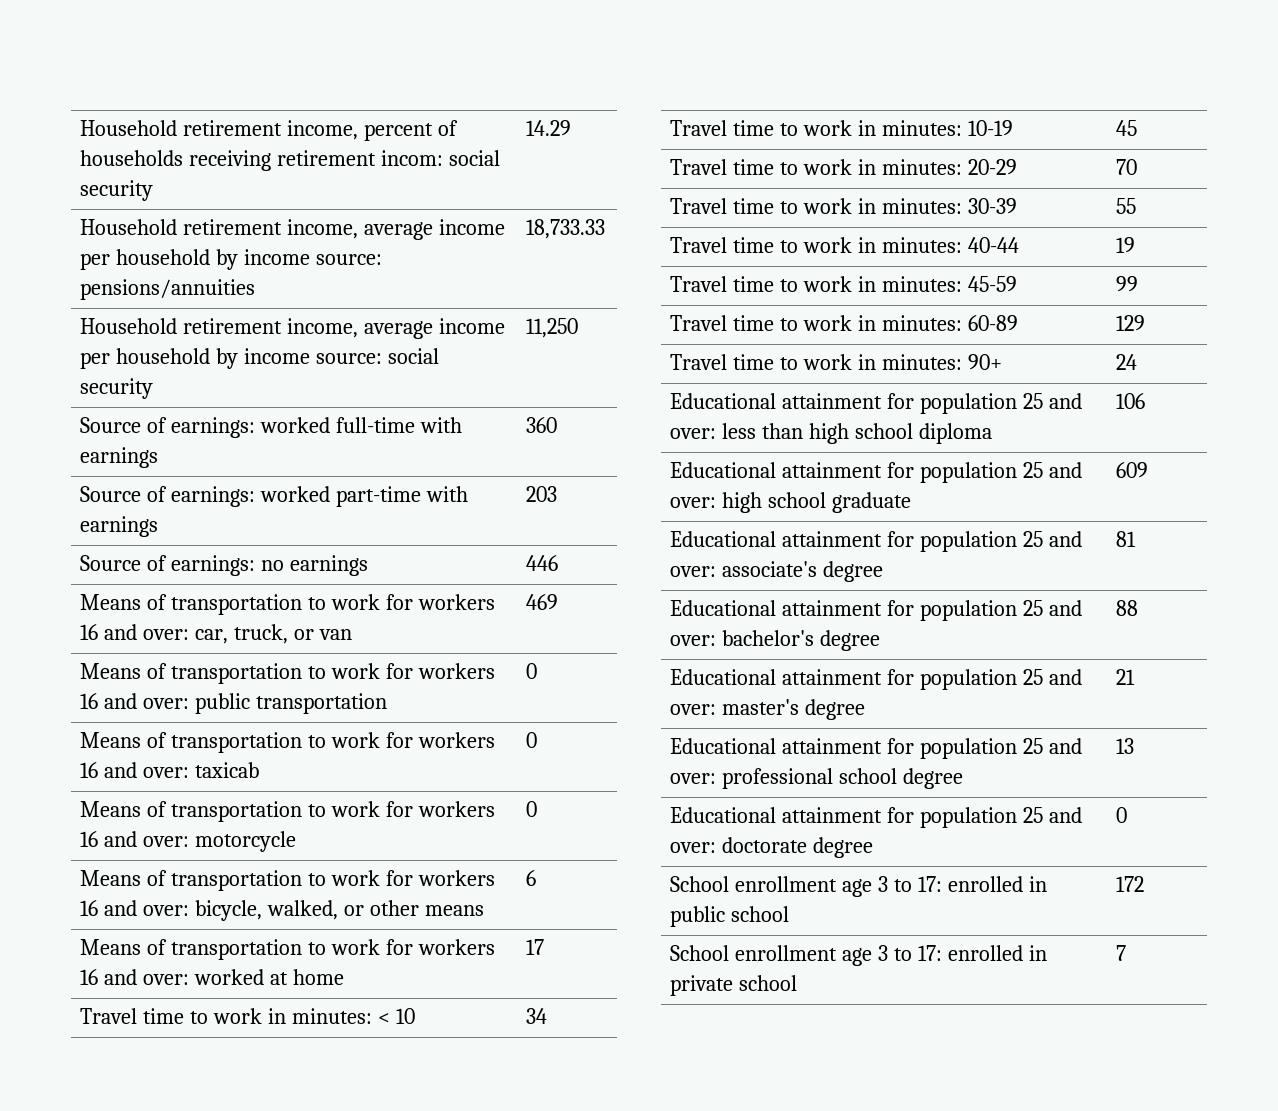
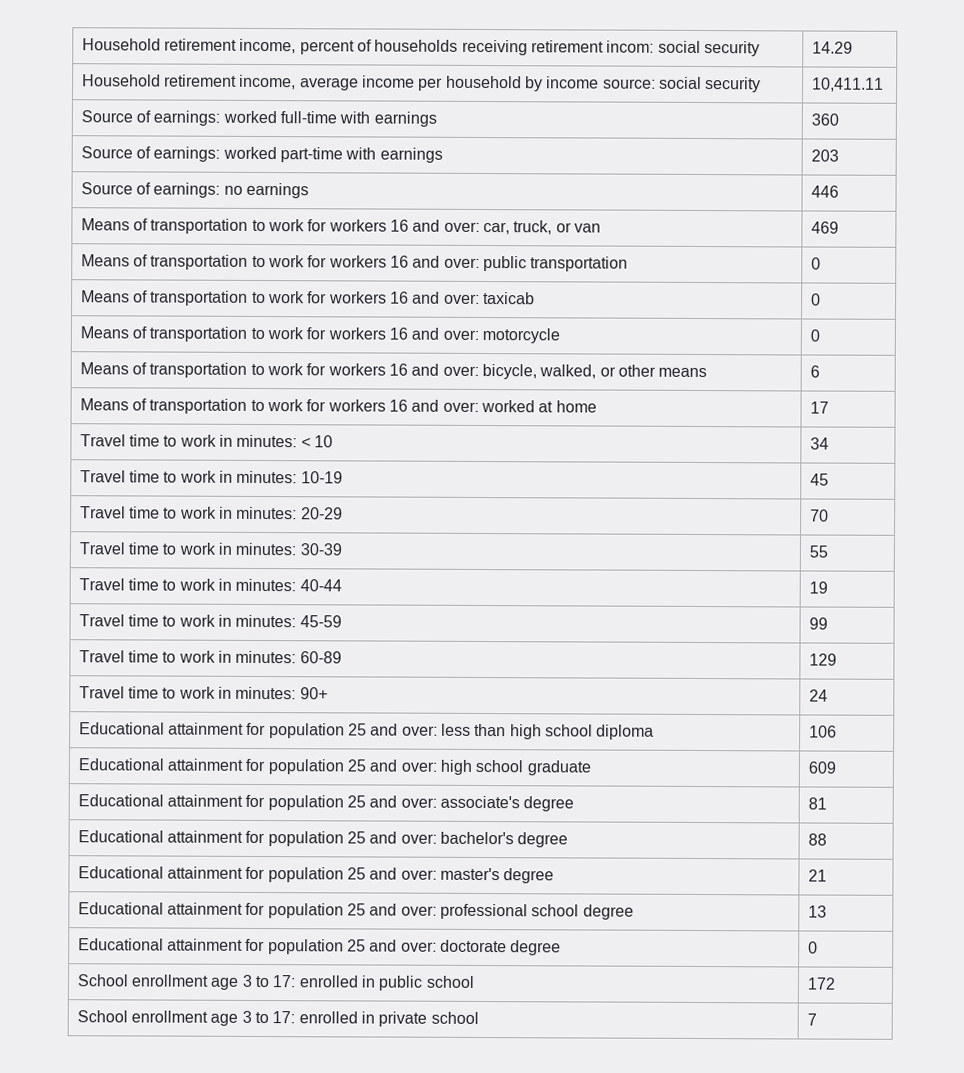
[80,219,505,240] [80,249,382,270] [80,279,256,300] [526,219,606,239] // Household retirement income, average income per household by income source: pensions/annuities | 18,733.33 -> (853, 47) none
[526,318,579,338] 11,250 -> [811,77,884,92] 10,411.11

